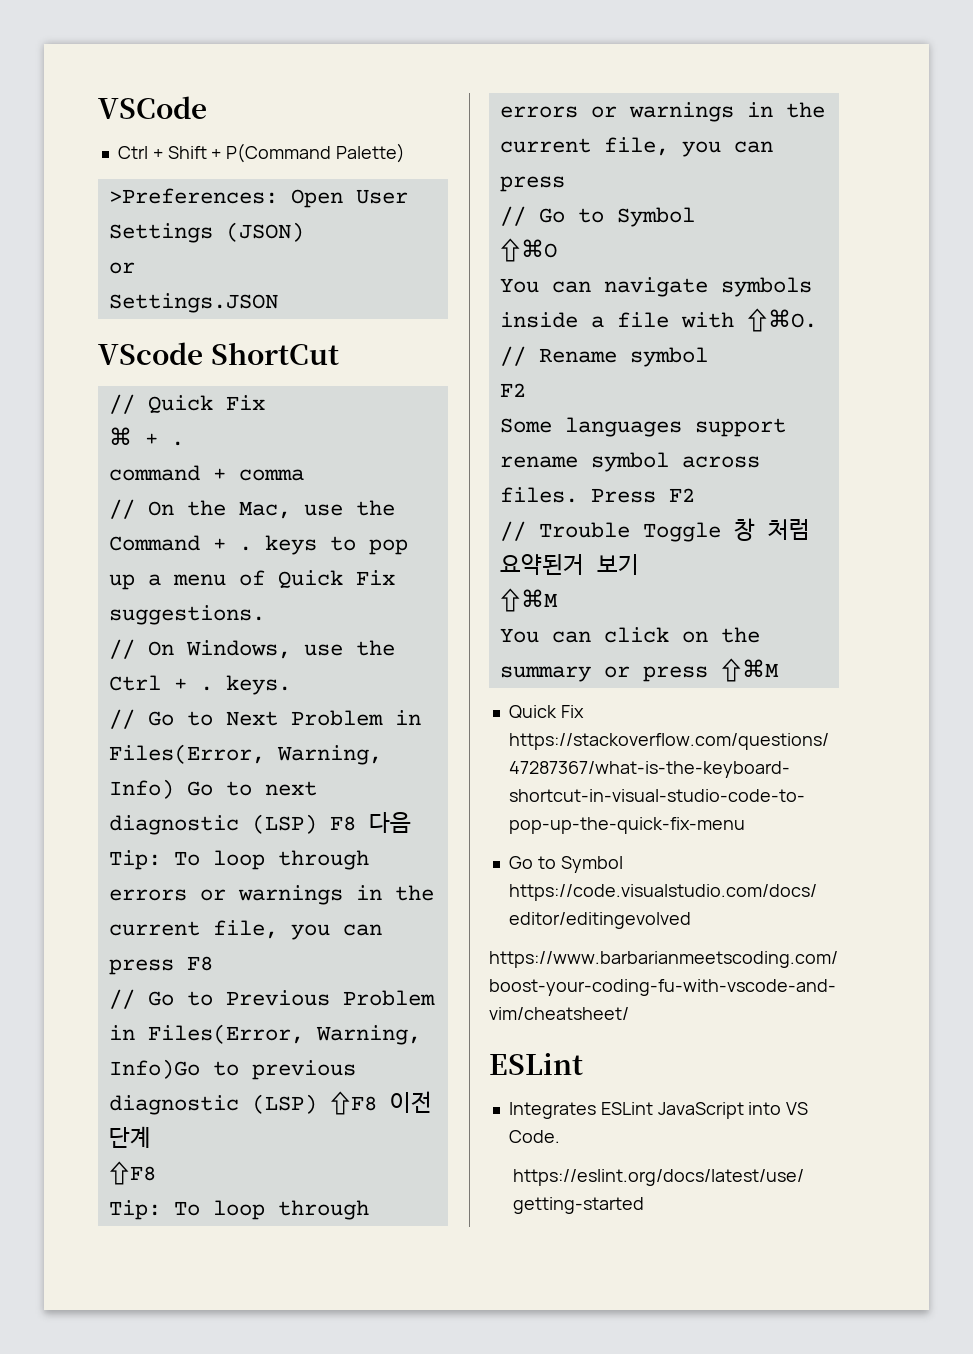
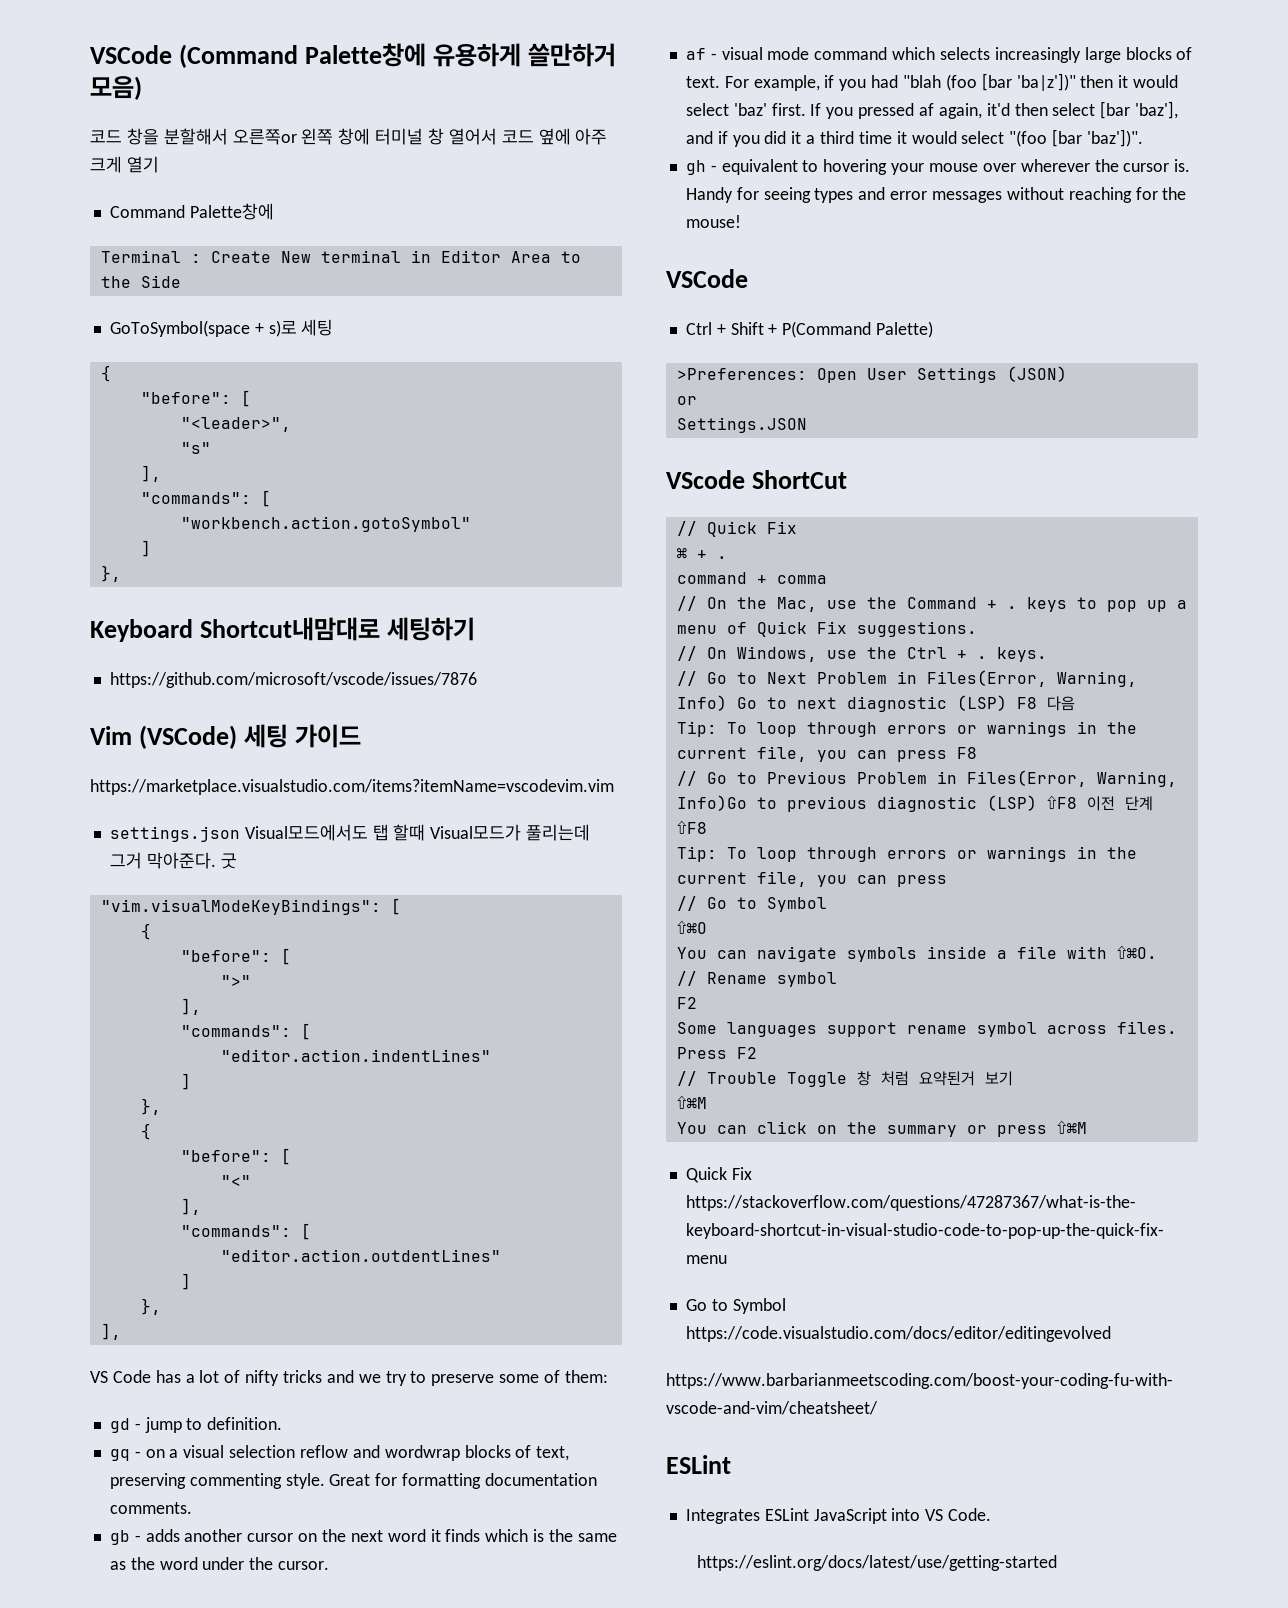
[98,96,207,119] VSCode -> [90,43,616,68] [90,76,142,100] [90,128,608,145] [90,156,159,173] [109,203,274,220] [100,250,581,263] [100,275,181,288] [109,319,334,337] [100,365,111,382] [140,390,251,407] [180,417,291,432] [180,442,211,454] [140,465,161,482] [140,490,271,507] [180,516,471,532] [140,540,151,557] [100,565,121,582] [90,617,475,642] [109,672,477,688] [90,724,361,749] [90,779,614,795] [109,824,591,842] [109,852,237,869] [100,898,401,915] [140,923,151,940] [180,948,291,965] [220,975,251,987] [180,998,201,1015] [180,1023,311,1040] [220,1049,491,1062] [180,1073,191,1090] [140,1098,161,1115] [140,1123,151,1140] [180,1148,291,1165] [220,1175,251,1187] [180,1198,201,1215] [180,1223,311,1240] [220,1249,501,1262] [180,1273,191,1290] [140,1298,161,1315] [100,1323,121,1340] [90,1370,608,1386] [109,1417,283,1433] [109,1445,570,1461] [109,1473,597,1489] [109,1502,192,1514] [109,1529,617,1545] [109,1557,330,1570] [685,47,1193,63] [685,73,1179,91] [685,101,1179,119] [685,129,1143,147] [685,159,1191,175] [685,187,1187,203] [685,215,741,228] [666,269,748,288] VSCode (Command Palette창에 유용하게 쓸만하거 모음) // 코드 창을 분할해서 오른쪽or 왼쪽 창에 터미널 창 열어서 코드 옆에 아주 크게 열기 // Command Palette창에 // Terminal : Create New terminal in Editor Area to the Side // GoToSymbol(space + s)로 세팅 // { // "before": [ // "<leader>", // "s" // ], // "commands": [ // "workbench.action.gotoSymbol" // ] // }, // Keyboard Shortcut내맘대로 세팅하기 // https://github.com/microsoft/vscode/issues/7876 // Vim (VSCode) 세팅 가이드 // https://marketplace.visualstudio.com/items?itemName=vscodevim.vim // settings.json Visual모드에서도 탭 할때 Visual모드가 풀리는데 그거 막아준다. 굿 // "vim.visualModeKeyBindings": [ // { // "before": [ // ">" // ], // "commands": [ // "editor.action.indentLines" // ] // }, // { // "before": [ // "<" // ], // "commands": [ // "editor.action.outdentLines" // ] // }, // ], // VS Code has a lot of nifty tricks and we try to preserve some of them: // gd - jump to definition. // gq - on a visual selection reflow and wordwrap blocks of text, preserving commenting style. Great for formatting documentation comments. // gb - adds another cursor on the next word it finds which is the same as the word under the cursor. // af - visual mode command which selects increasingly large blocks of text. For example, if you had "blah (foo [bar 'ba|z'])" then it would select 'baz' first. If you pressed af again, it'd then select [bar 'baz'], and if you did it a third time it would select "(foo [bar 'baz'])". // gh - equivalent to hovering your mouse over wherever the cursor is. Handy for seeing types and error messages without reaching for the mouse! // VSCode

